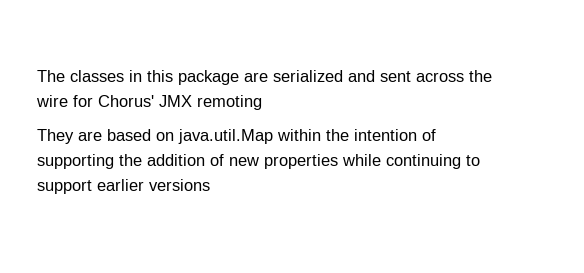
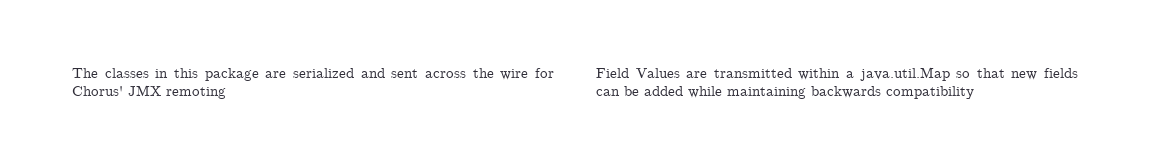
[37,129,436,144] [37,154,480,169] [37,179,210,194] They are based on java.util.Map within the intention of supporting the addition of new properties while continuing to support earlier versions -> [596,67,1078,81] [596,86,974,99] Field Values are transmitted within a java.util.Map so that new fields can be added while maintaining backwards compatibility

